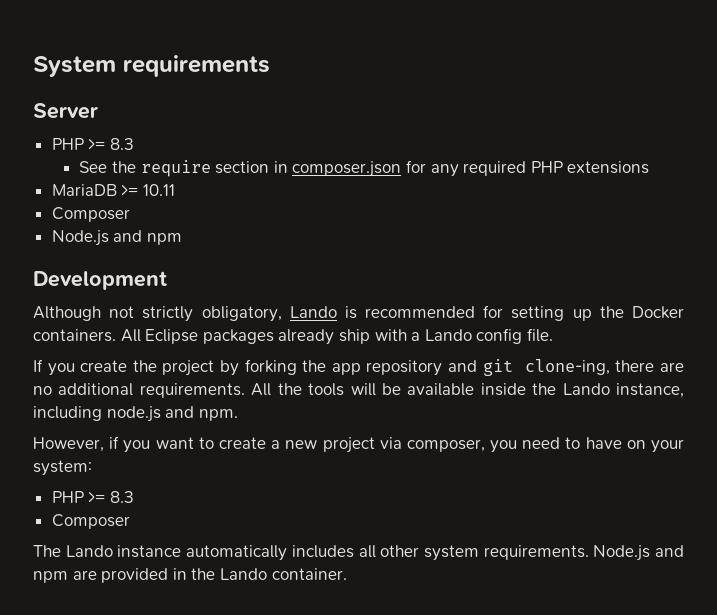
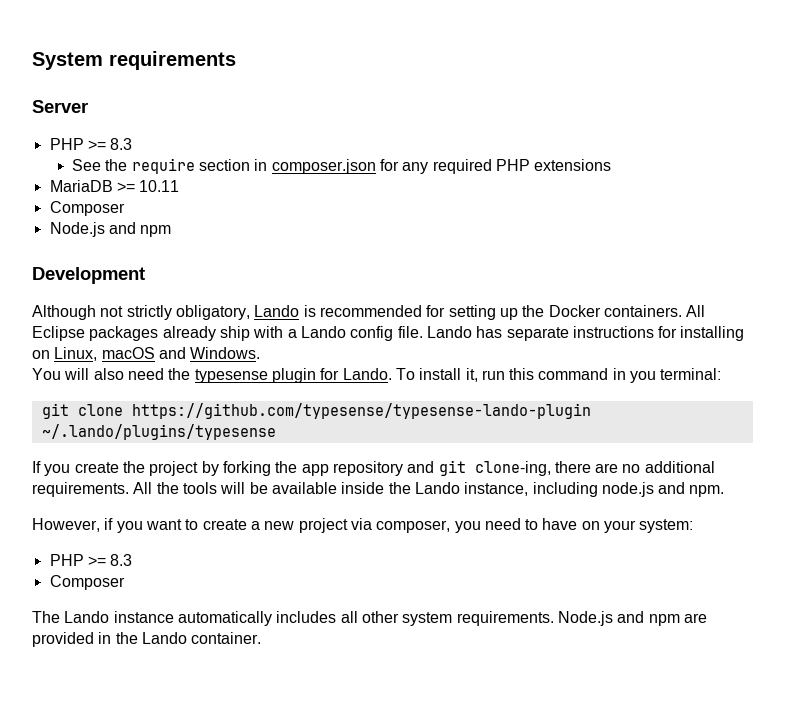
(553, 335) none -> [426,326,745,341] [32,347,261,361] [32,368,722,383] [41,403,591,419] [41,424,276,440] Lando has separate instructions for installing on Linux, macOS and Windows. // You will also need the typesense plugin for Lando. To install it, run this command in you terminal: // git clone https://github.com/typesense/typesense-lando-plugin ~/.lando/plugins/typesense

